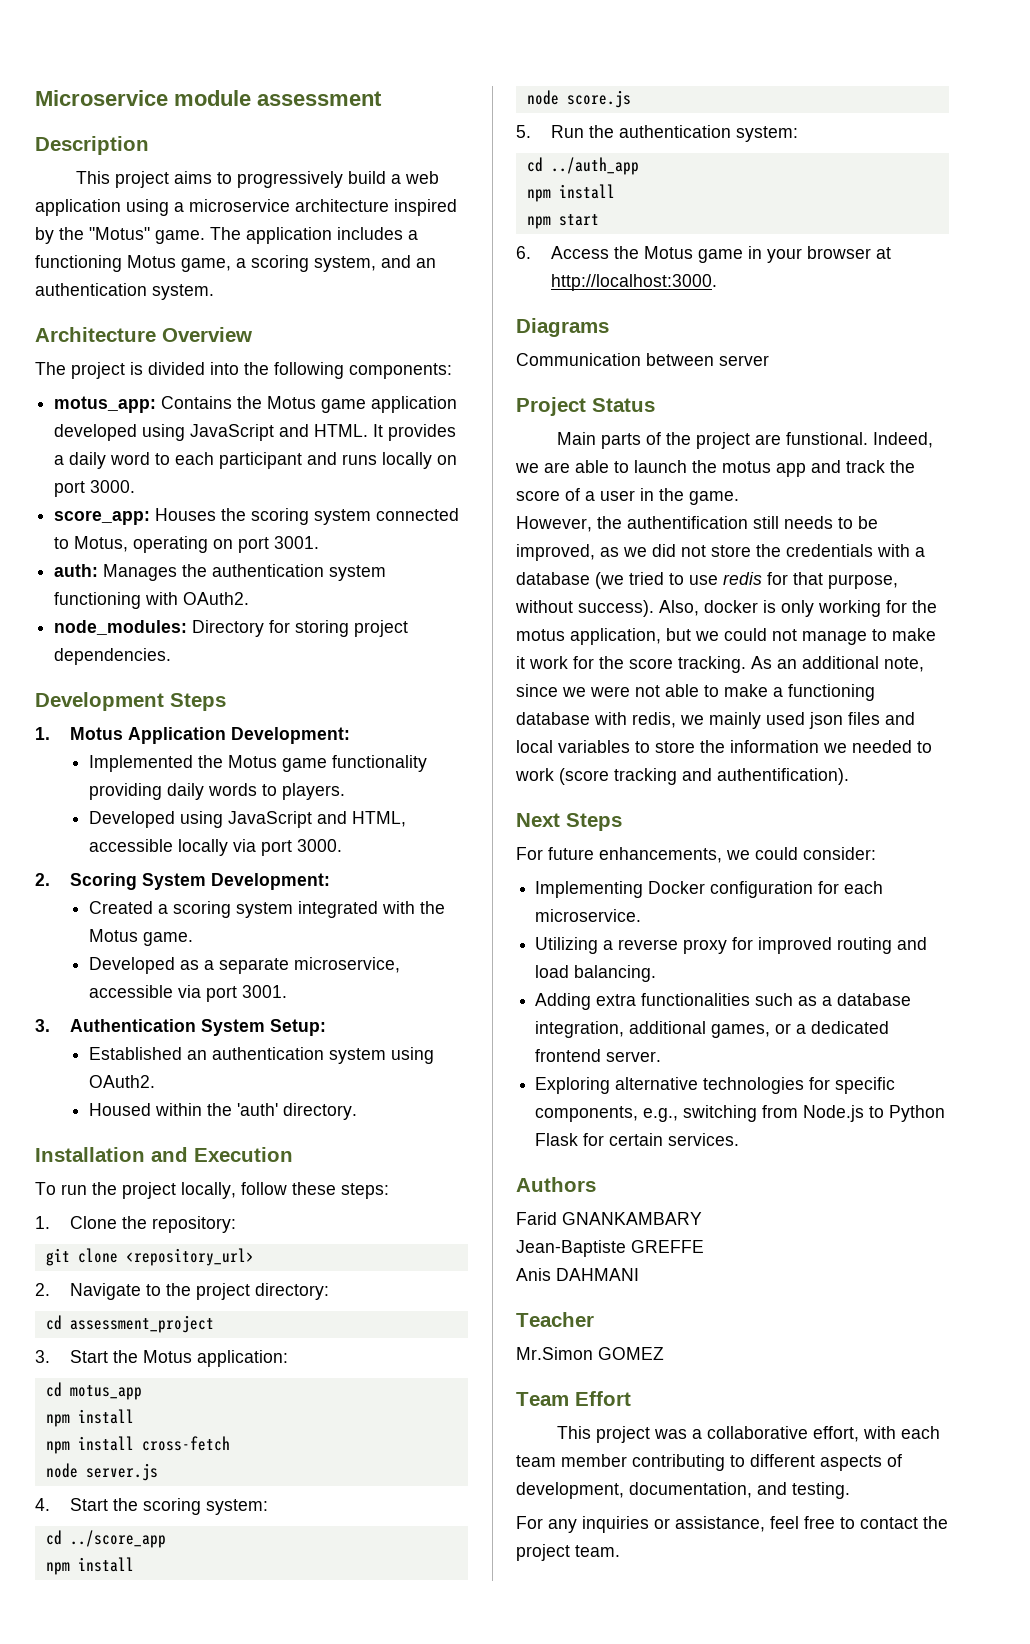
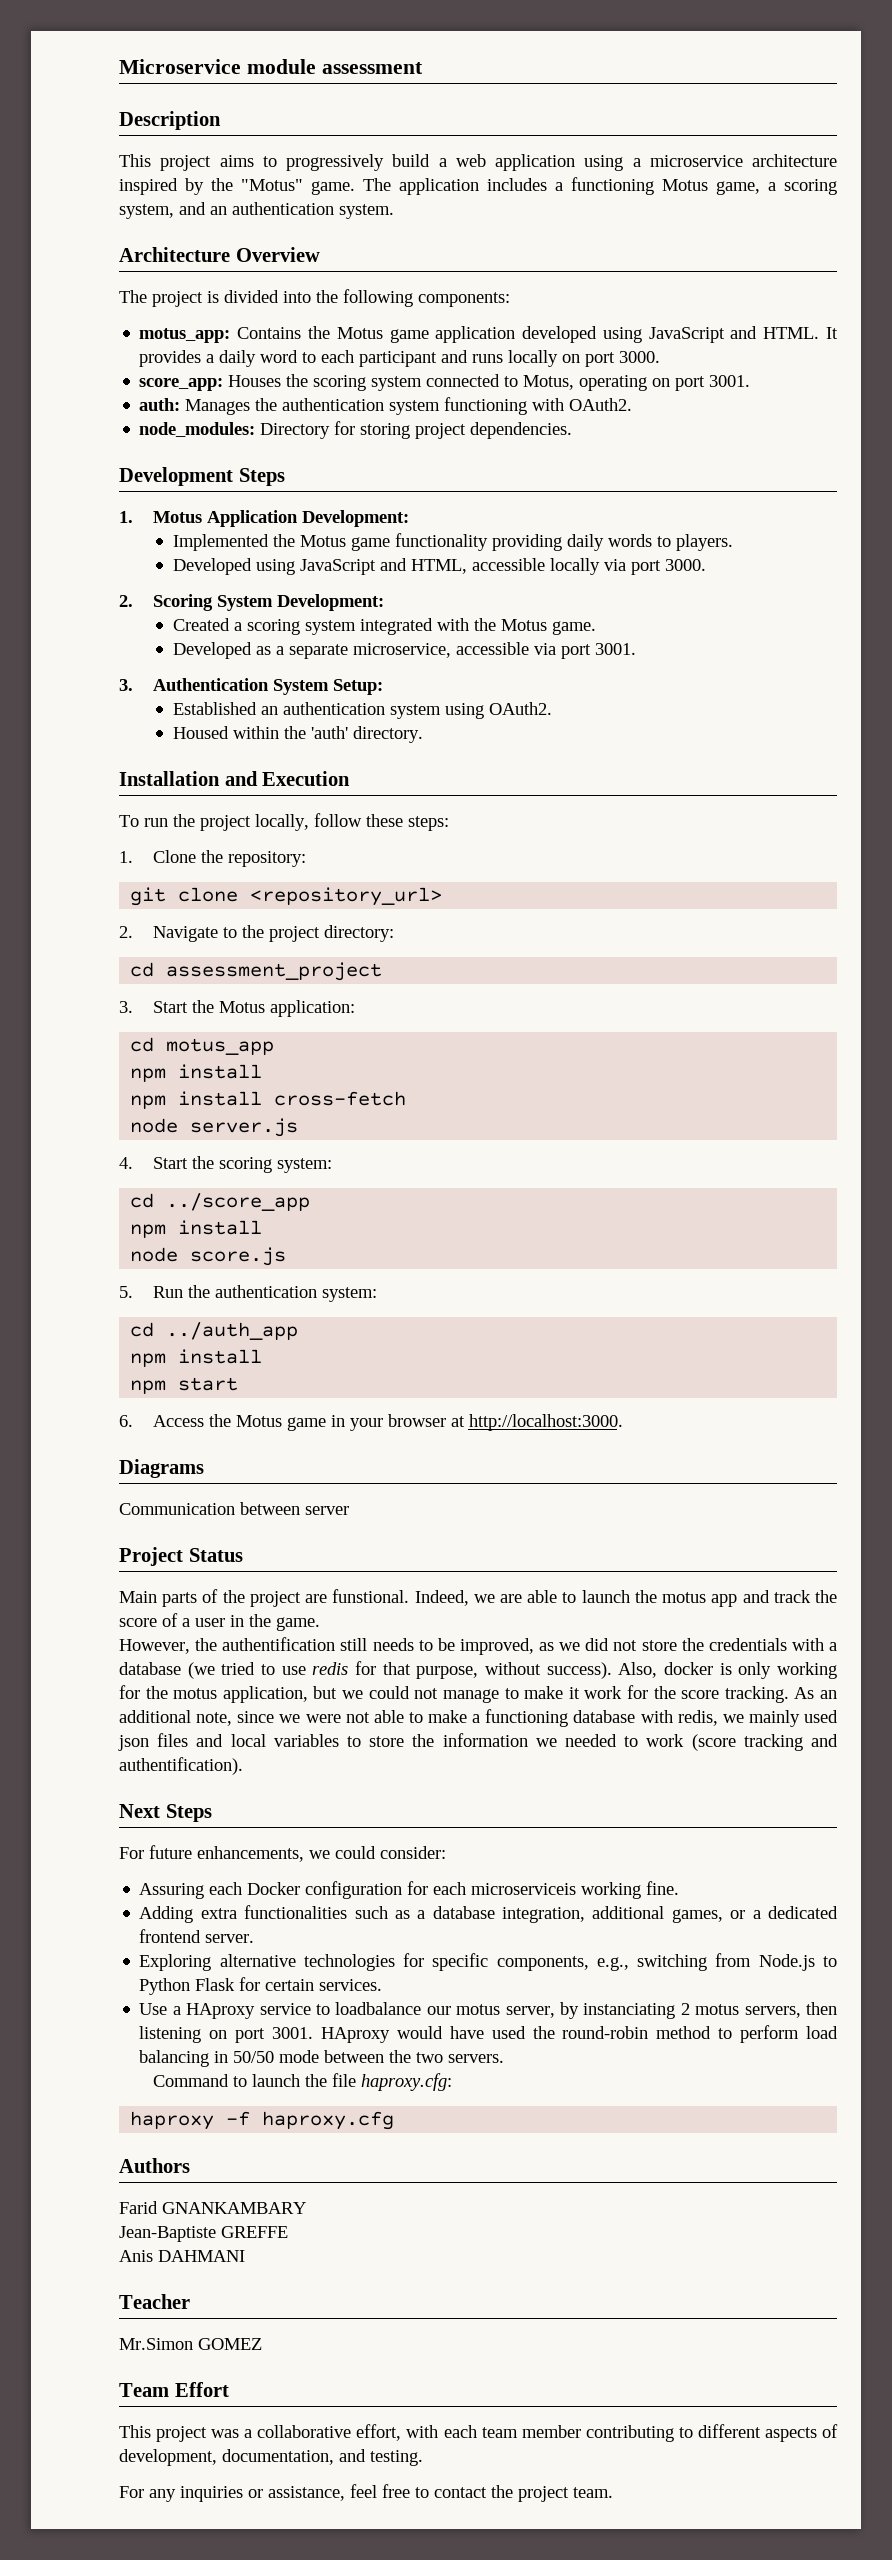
[535,881,644,898] Implementing -> [139,1882,243,1899] Assuring each
[535,909,642,922] [535,937,928,954] [535,965,657,982] microservice. // Utilizing a reverse proxy for improved routing and load balancing. -> [471,1881,680,1899] microserviceis working fine.
(740, 1139) none -> [139,2002,837,2019] [139,2025,838,2043] [139,2050,505,2067] [152,2073,452,2091] [130,2111,395,2130] // Use a HAproxy service to loadbalance our motus server, by instanciating 2 motus servers, then listening on port 3001. HAproxy would have used the round-robin method to perform load balancing in 50/50 mode between the two servers. // Command to launch the file haproxy.cfg: // haproxy -f haproxy.cfg

